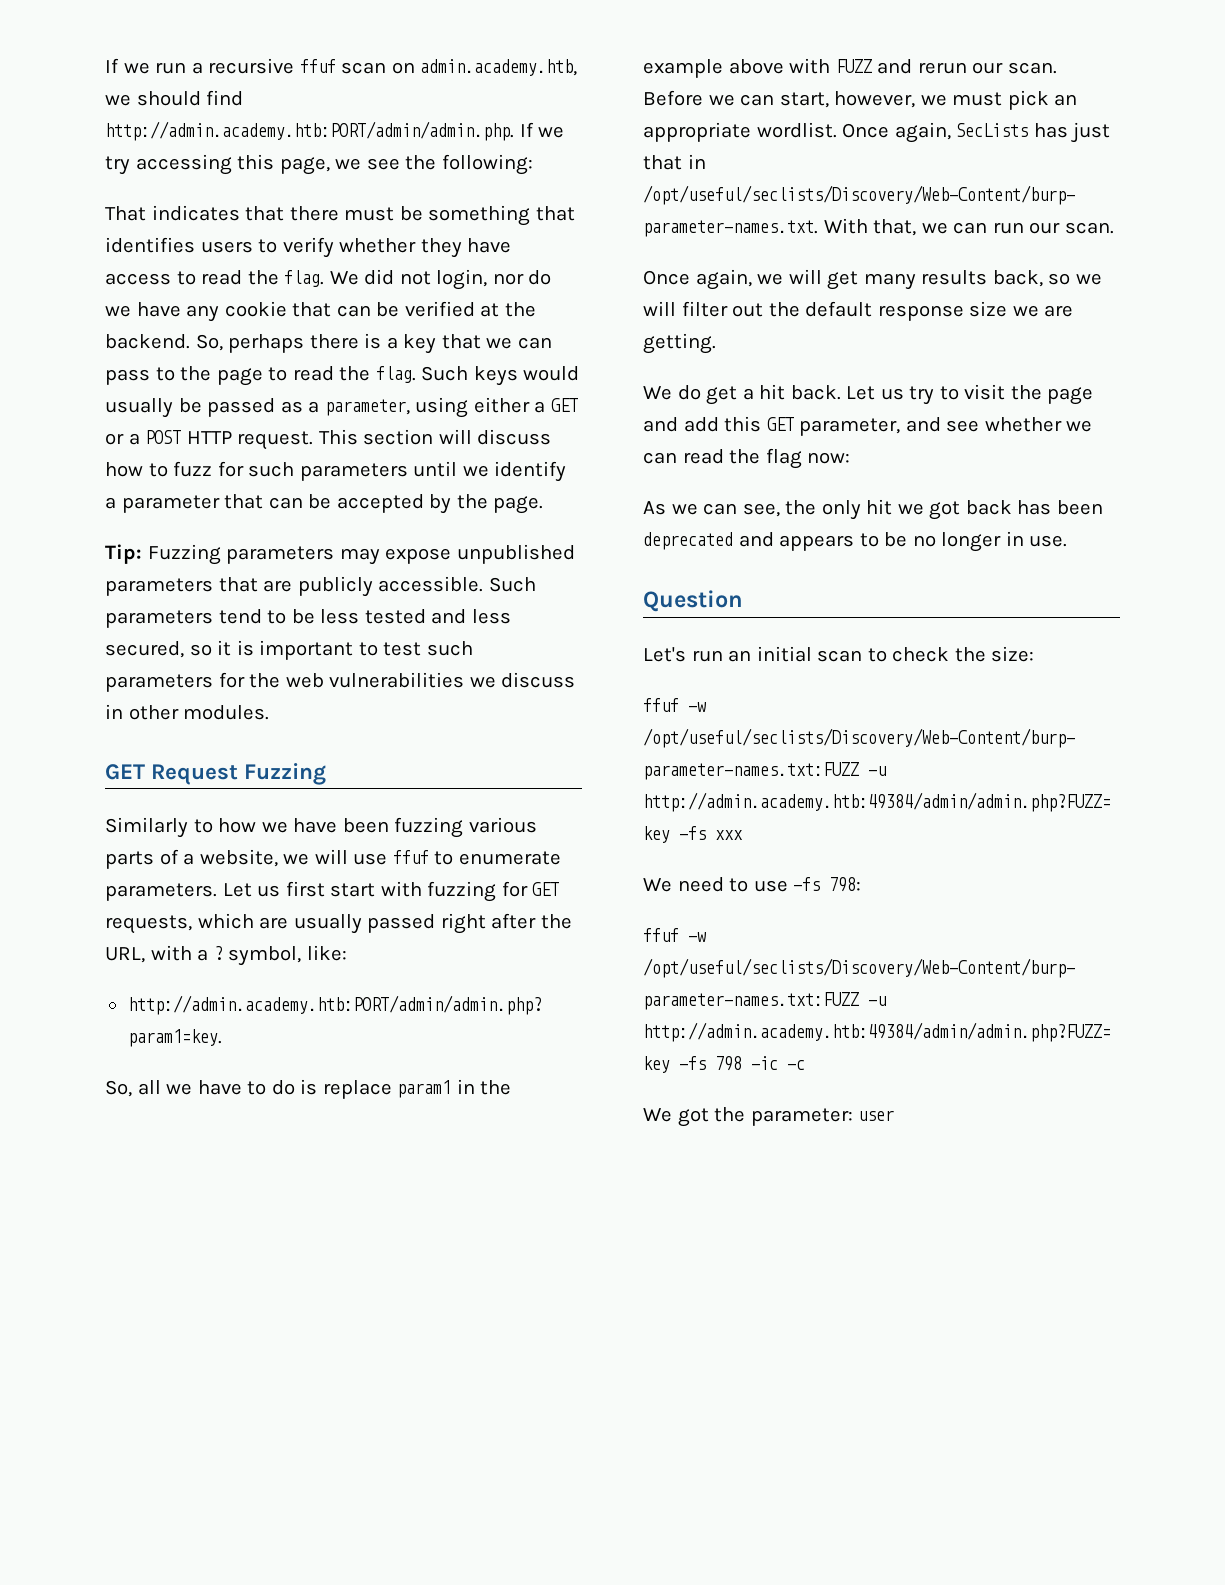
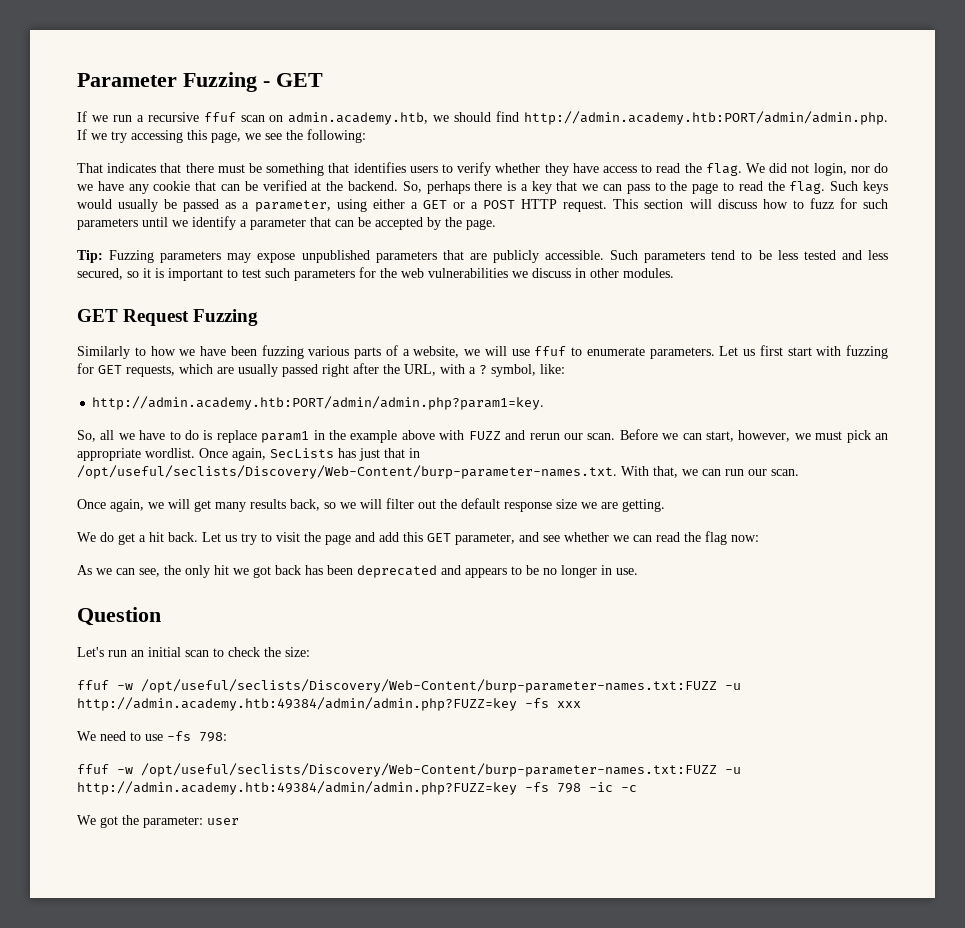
(105, 65) none -> [77,72,323,92] Parameter Fuzzing - GET //

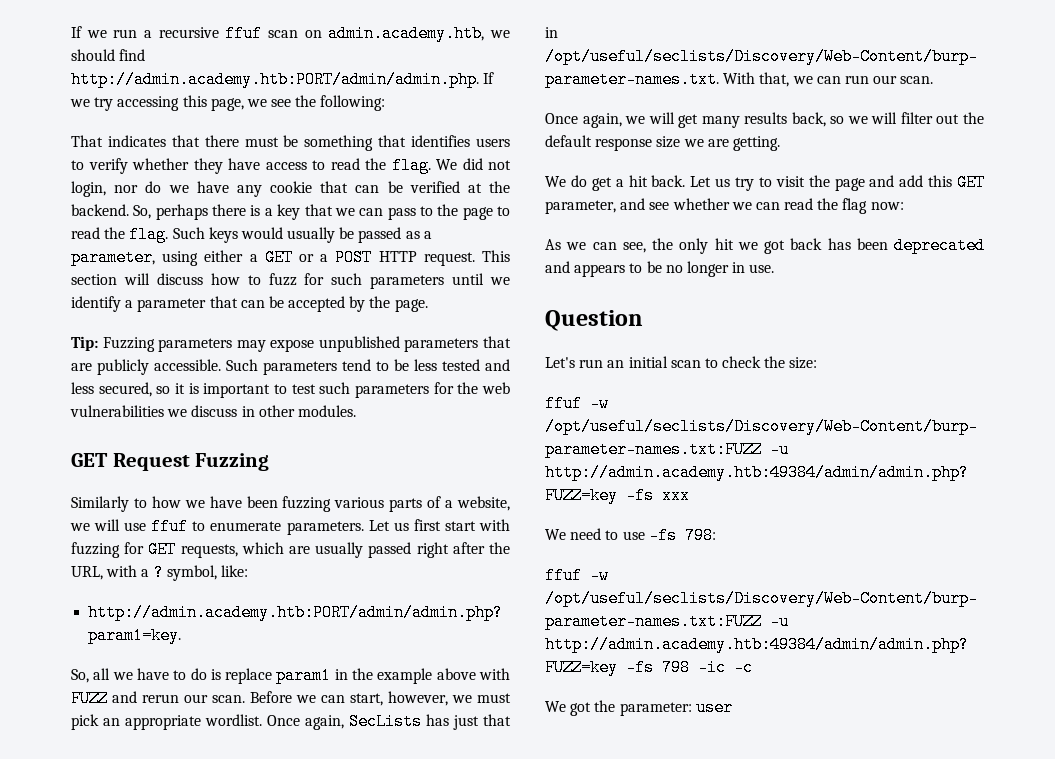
[77,72,323,92] Parameter Fuzzing - GET // -> (71, 32) none

